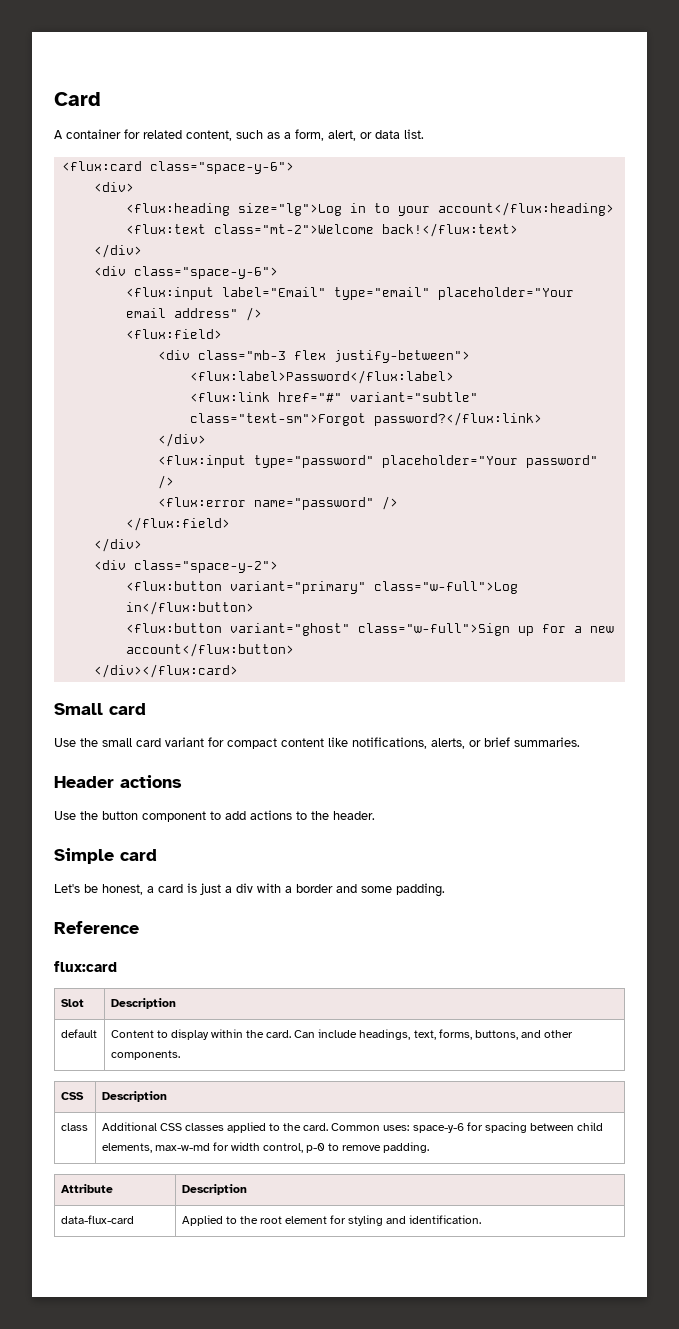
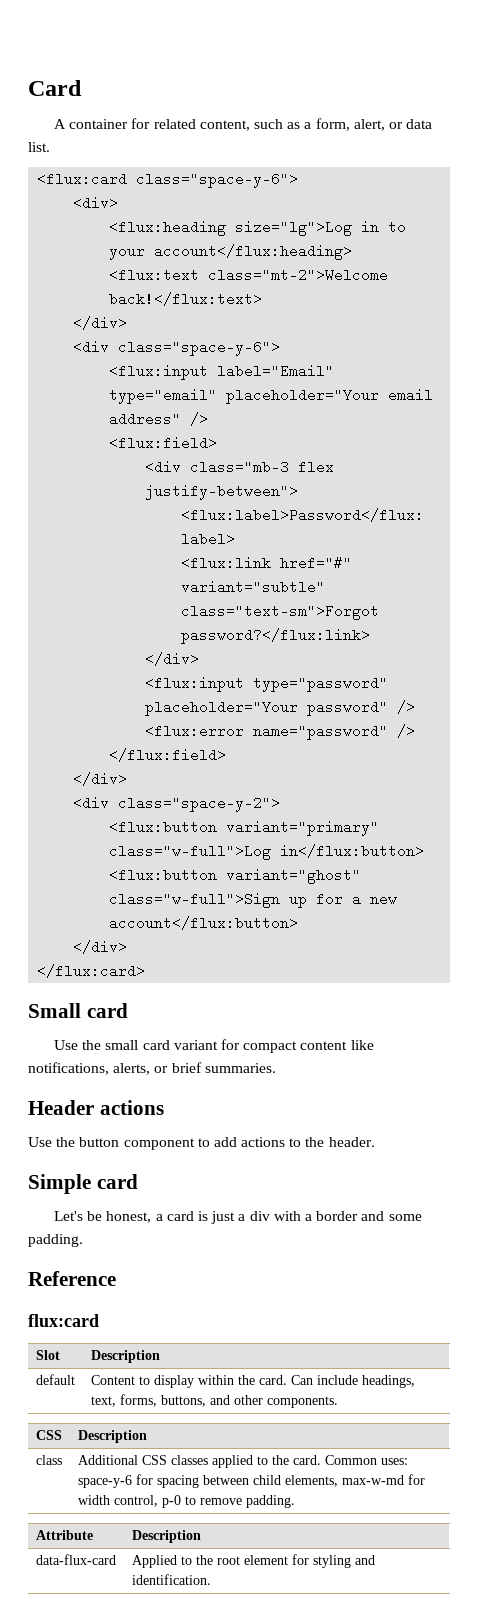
[93,664,238,678] </div></flux:card> -> [73,940,128,954] [37,964,146,978] </div> // </flux:card>

